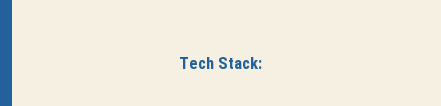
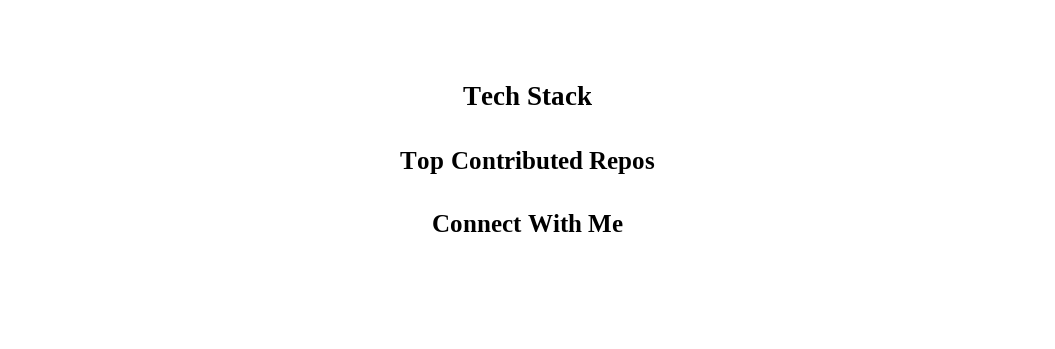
[218,57,263,69] Stack: -> [527,86,593,105] [399,151,656,174] [431,214,624,232] Stack // Top Contributed Repos // Connect With Me

